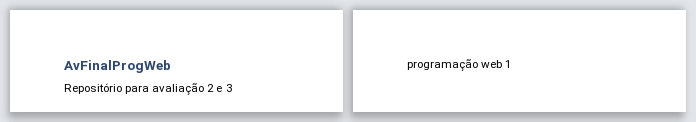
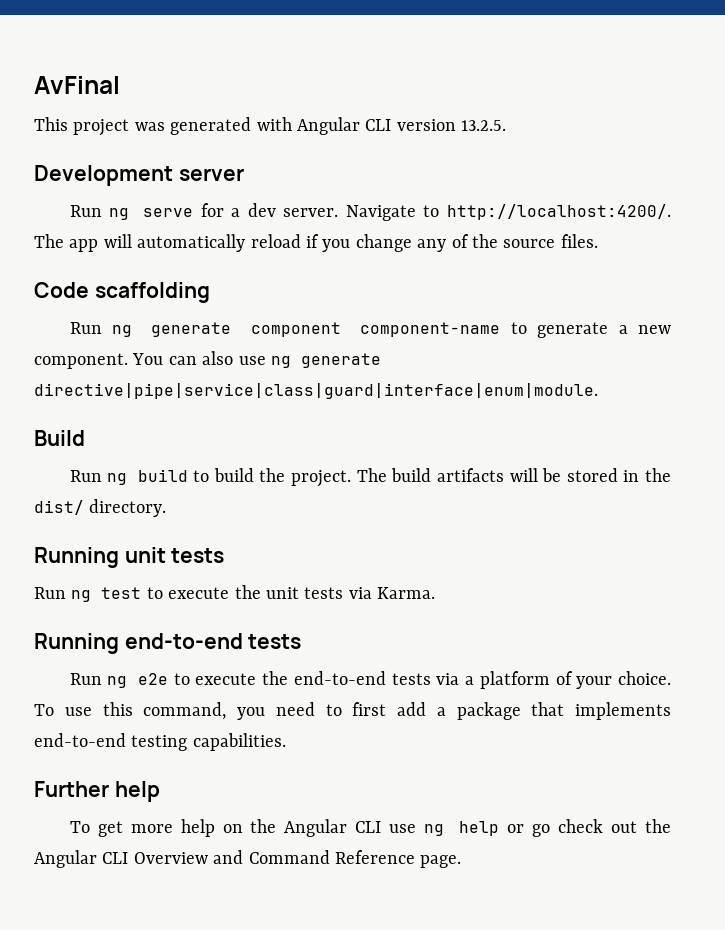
[64,60,171,73] [64,83,232,95] [407,59,512,71] AvFinalProgWeb // Repositório para avaliação 2 e 3 programação web 1 -> [34,76,120,94] [34,117,507,136] [34,165,244,186] [69,203,671,221] [34,234,598,252] [34,282,210,303] [69,322,672,338] [34,351,381,369] [34,383,598,399] [34,430,85,446] [69,468,672,487] [34,499,167,517] [34,547,225,568] [34,585,436,602] [34,633,302,654] [69,671,672,689] [34,702,671,720] [34,733,286,751] [34,781,160,802] [69,819,671,837] [34,850,462,868] AvFinal // This project was generated with Angular CLI version 13.2.5. // Development server // Run ng serve for a dev server. Navigate to http://localhost:4200/. The app will automatically reload if you change any of the source files. // Code scaffolding // Run ng generate component component-name to generate a new component. You can also use ng generate directive|pipe|service|class|guard|interface|enum|module. // Build // Run ng build to build the project. The build artifacts will be stored in the dist/ directory. // Running unit tests // Run ng test to execute the unit tests via Karma. // Running end-to-end tests // Run ng e2e to execute the end-to-end tests via a platform of your choice. To use this command, you need to first add a package that implements end-to-end testing capabilities. // Further help // To get more help on the Angular CLI use ng help or go check out the Angular CLI Overview and Command Reference page.

